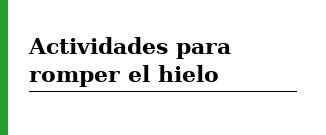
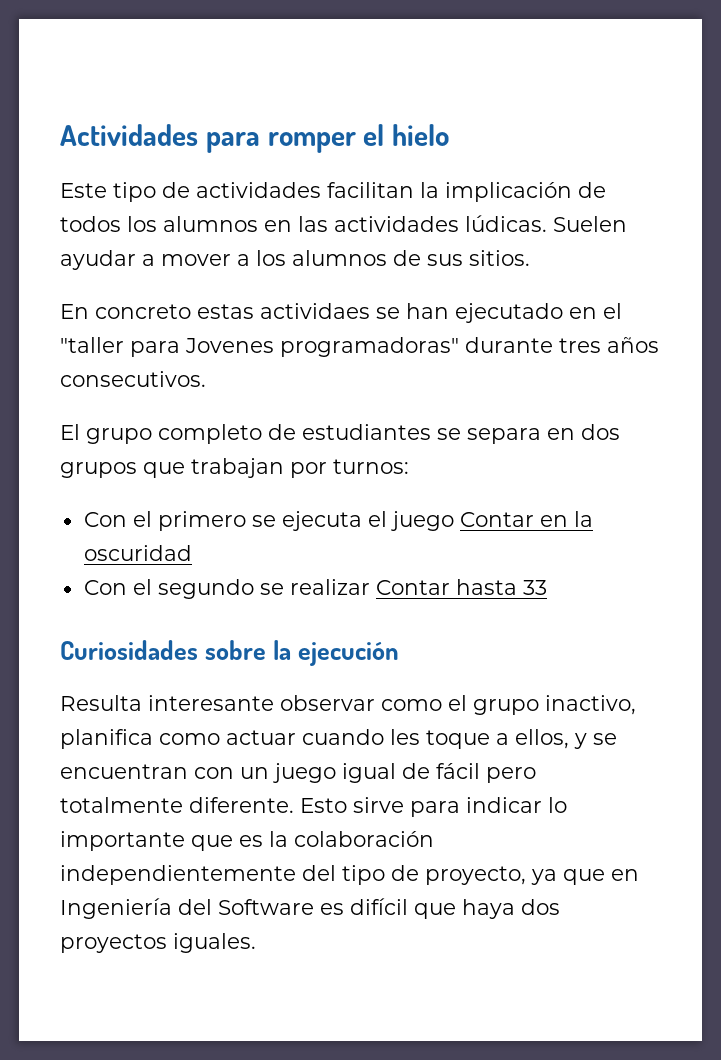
(219, 73) none -> [60,182,606,202] [60,215,627,232] [60,250,530,270] [60,303,622,323] [60,337,659,357] [60,371,206,387] [60,424,620,444] [60,458,409,478] [83,511,593,531] [83,545,192,561] [83,579,547,599] [60,640,400,666] [60,695,636,715] [60,729,617,749] [60,763,536,783] [60,797,567,817] [60,831,434,851] [60,865,639,885] [60,898,560,919] [60,933,256,953] // Este tipo de actividades facilitan la implicación de todos los alumnos en las actividades lúdicas. Suelen ayudar a mover a los alumnos de sus sitios. // En concreto estas actividaes se han ejecutado en el "taller para Jovenes programadoras" durante tres años consecutivos. // El grupo completo de estudiantes se separa en dos grupos que trabajan por turnos: // Con el primero se ejecuta el juego Contar en la oscuridad // Con el segundo se realizar Contar hasta 33 // Curiosidades sobre la ejecución // Resulta interesante observar como el grupo inactivo, planifica como actuar cuando les toque a ellos, y se encuentran con un juego igual de fácil pero totalmente diferente. Esto sirve para indicar lo importante que es la colaboración independientemente del tipo de proyecto, ya que en Ingeniería del Software es difícil que haya dos proyectos iguales.

